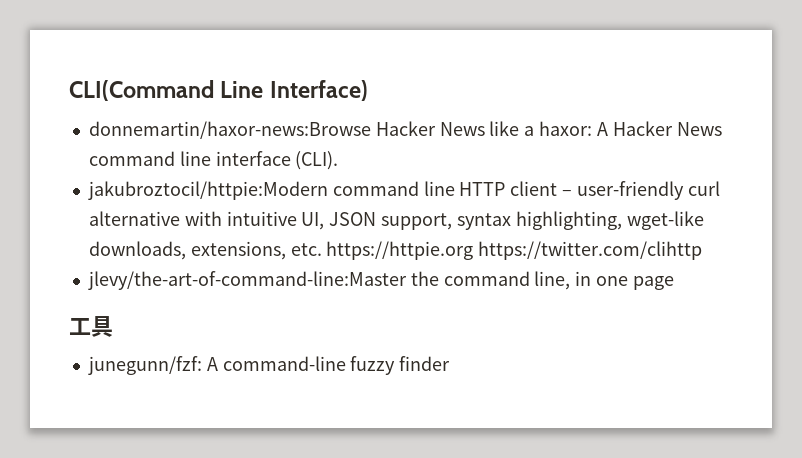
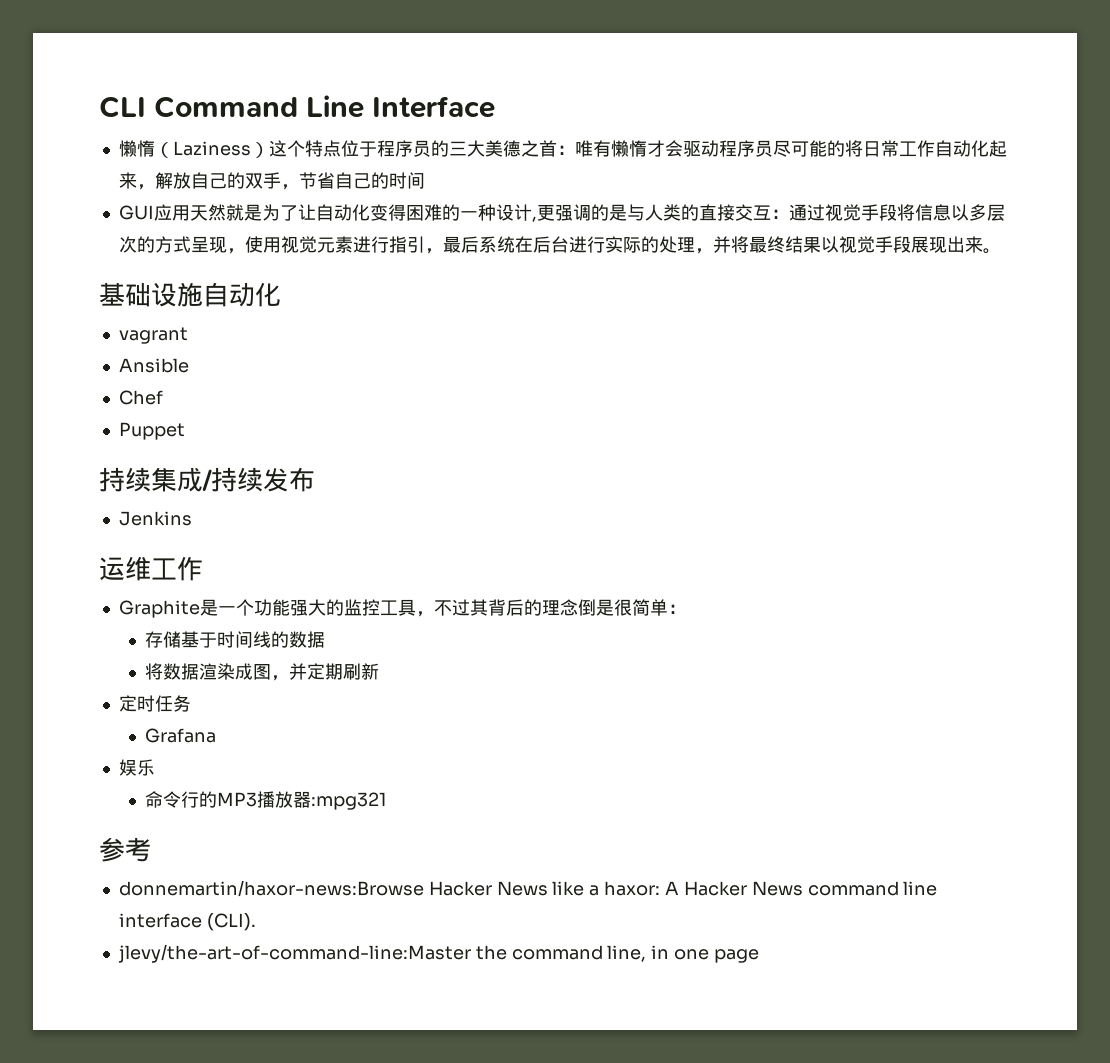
[69,80,368,101] CLI(Command Line Interface) -> [99,95,496,118] [118,140,1007,158] [118,172,425,190] [118,204,1005,222] [118,236,1001,254] [99,282,281,307] [118,327,188,344] [118,358,189,373] [118,390,163,405] [118,422,185,440] [99,467,315,492] [118,511,192,526] [99,556,203,581] [118,599,686,618] [145,631,326,648] [145,663,380,681] [118,695,191,712] [145,728,217,743] [118,759,155,776] [145,791,388,810] [99,837,151,862] CLI Command Line Interface // 懒惰（Laziness）这个特点位于程序员的三大美德之首：唯有懒惰才会驱动程序员尽可能的将日常工作自动化起来，解放自己的双手，节省自己的时间 // GUI应用天然就是为了让自动化变得困难的一种设计,更强调的是与人类的直接交互：通过视觉手段将信息以多层次的方式呈现，使用视觉元素进行指引，最后系统在后台进行实际的处理，并将最终结果以视觉手段展现出来。 // 基础设施自动化 // vagrant // Ansible // Chef // Puppet // 持续集成/持续发布 // Jenkins // 运维工作 // Graphite是一个功能强大的监控工具，不过其背后的理念倒是很简单： // 存储基于时间线的数据 // 将数据渲染成图，并定期刷新 // 定时任务 // Grafana // 娱乐 // 命令行的MP3播放器:mpg321 // 参考
[87,181,720,200] [88,211,704,230] [88,241,703,260] // jakubroztocil/httpie:Modern command line HTTP client – user-friendly curl alternative with intuitive UI, JSON support, syntax highlighting, wget-like downloads, extensions, etc. https://httpie.org https://twitter.com/clihttp -> (256, 922) none
[69,316,113,337] [87,356,451,375] // 工具 // junegunn/fzf: A command-line fuzzy finder -> (759, 956) none

